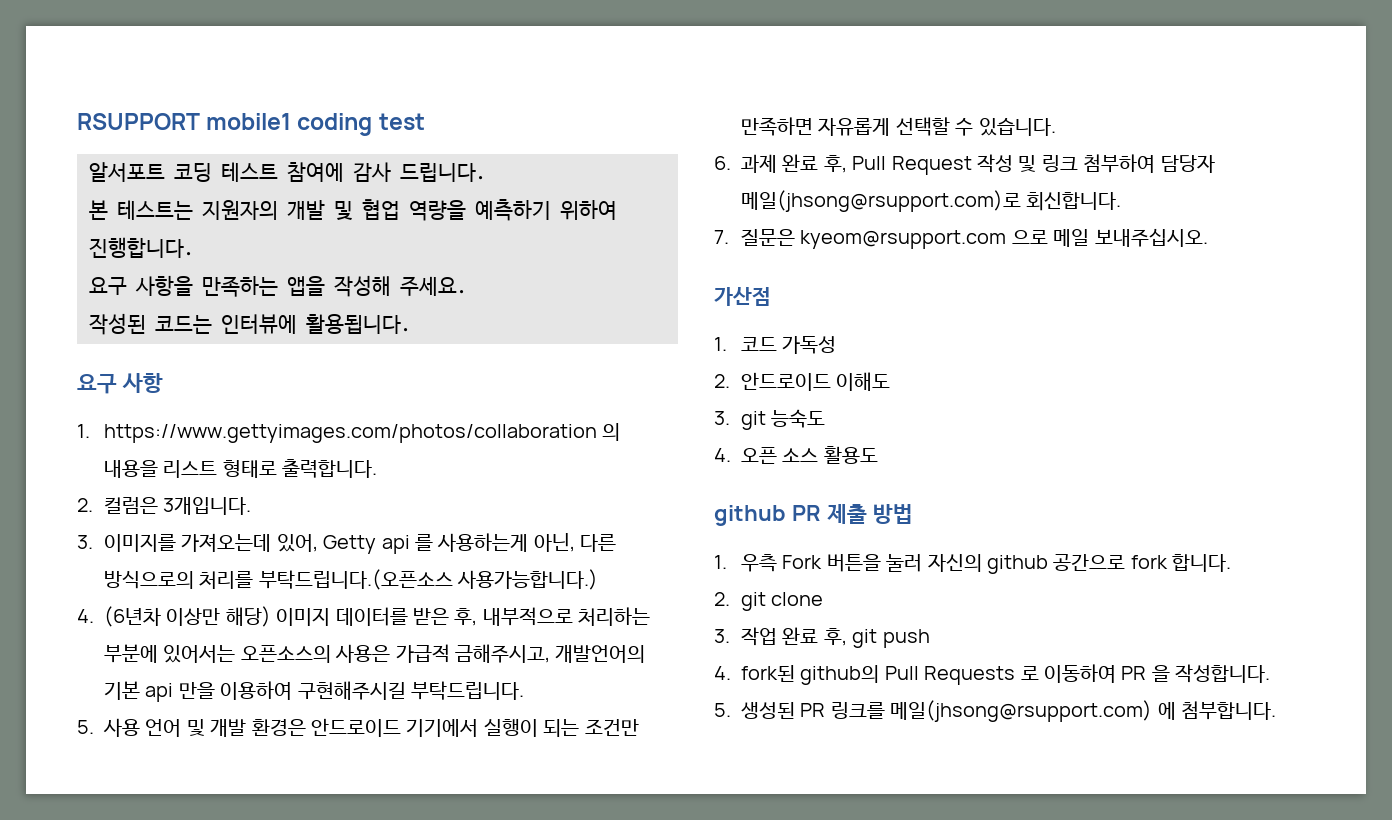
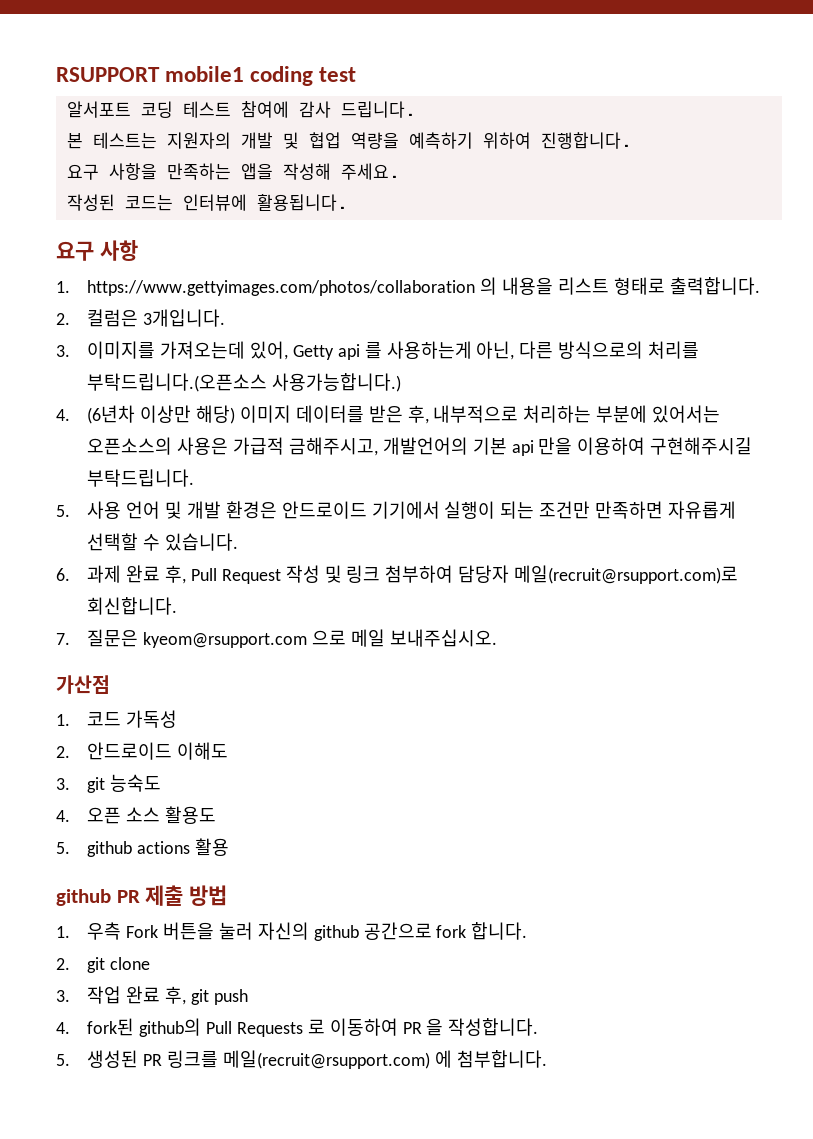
[741,190,1021,212] 메일(jhsong@rsupport.com)로 -> [514,565,739,584] 메일(recruit@rsupport.com)로
(878, 455) none -> [56,838,230,857] // 5. github actions 활용
[890,700,1153,722] 메일(jhsong@rsupport.com) -> [223,1050,431,1069] 메일(recruit@rsupport.com)

